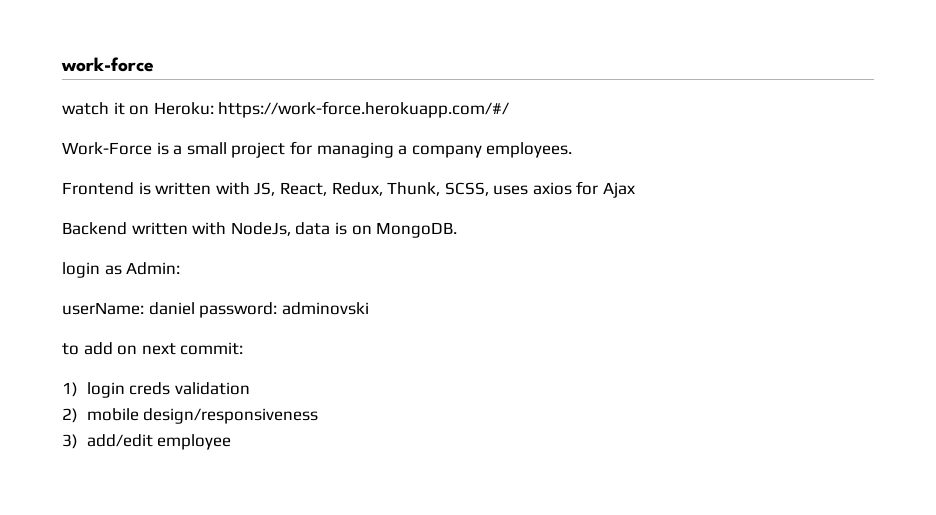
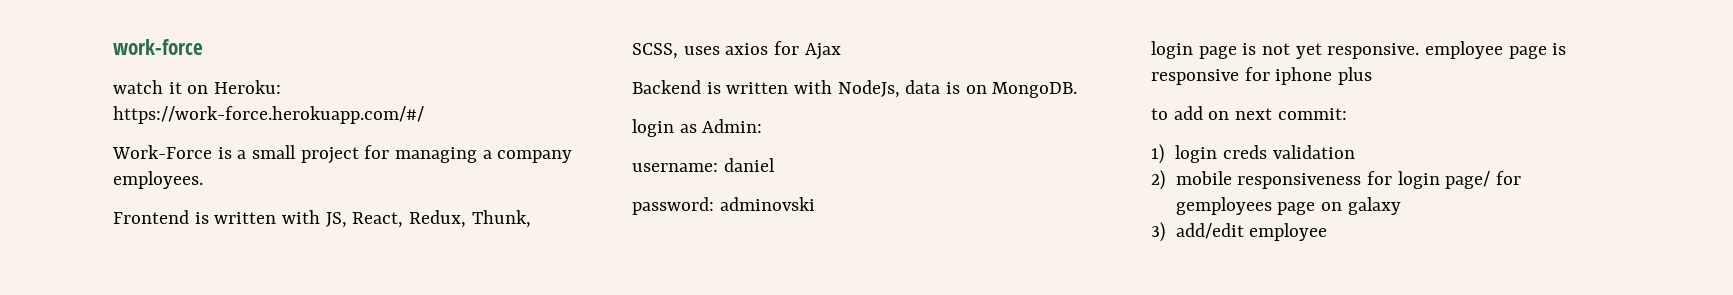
(127, 228) none -> [706,82,721,94] is
[62,302,144,315] userName: -> [632,163,718,172] username:
(195, 308) none -> (775, 165) //
(369, 308) none -> [1151,41,1567,59] [1151,67,1373,85] // login page is not yet responsive. employee page is responsive for iphone plus
[143,408,319,424] design/responsiveness -> [1237,171,1521,189] [1175,197,1401,215] responsiveness for login page/ for gemployees page on galaxy

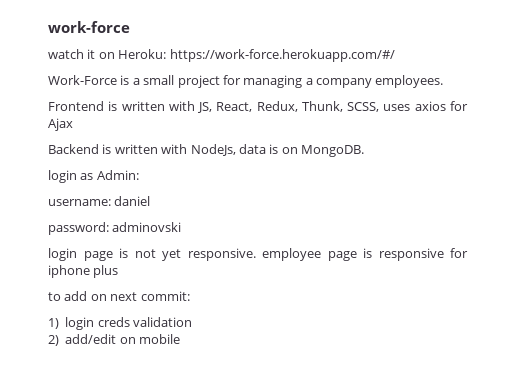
[1175,171,1521,189] [1175,197,1401,215] [1151,222,1328,242] mobile responsiveness for login page/ for gemployees page on galaxy // 3) add/edit employee -> [65,334,180,344] add/edit on mobile

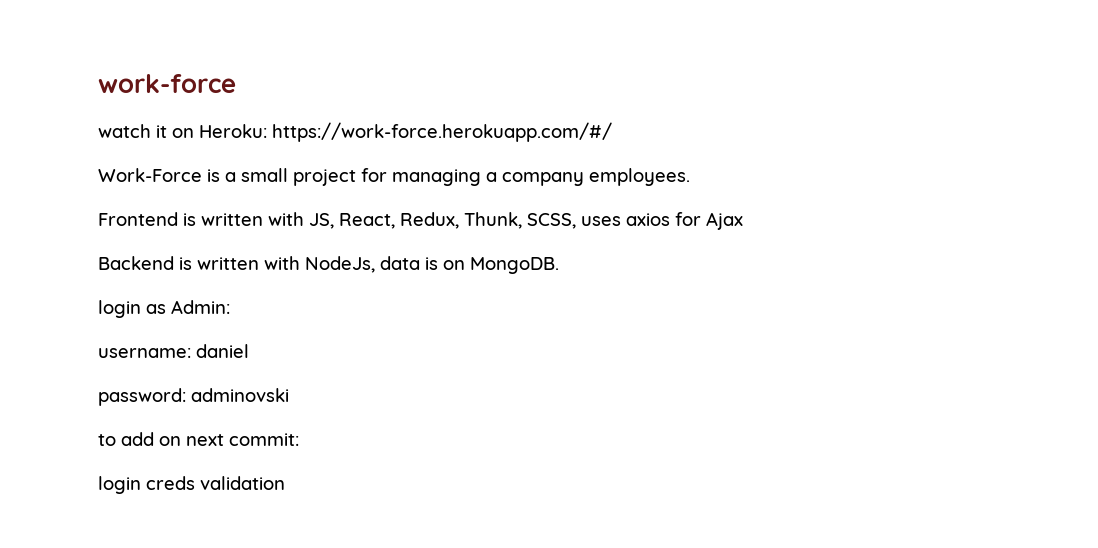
[48,248,468,261] [48,265,119,278] // login page is not yet responsive. employee page is responsive for iphone plus -> (289, 395) none
[48,318,59,329] 1) -> (299, 439) none
[48,334,180,346] // 2) add/edit on mobile -> (285, 483) none

